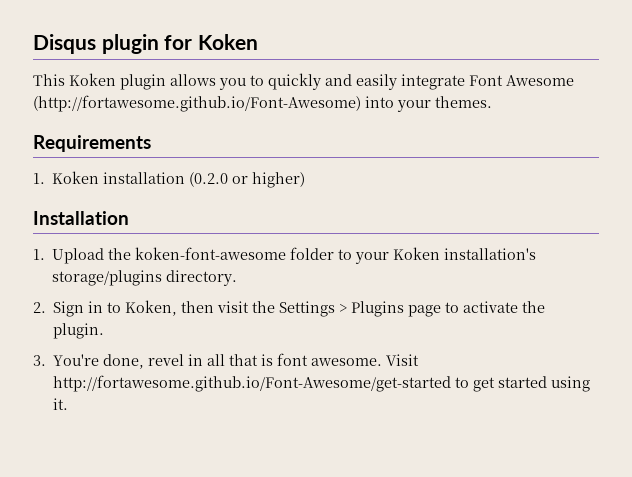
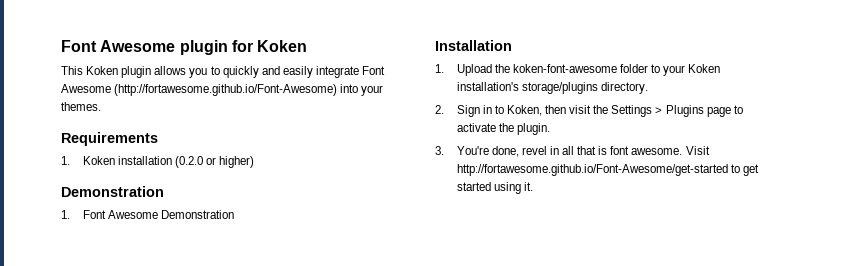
[33,34,96,54] Disqus -> [61,40,176,52] Font Awesome
(306, 180) none -> [61,186,164,197] [61,210,234,219] // Demonstration // 1. Font Awesome Demonstration

